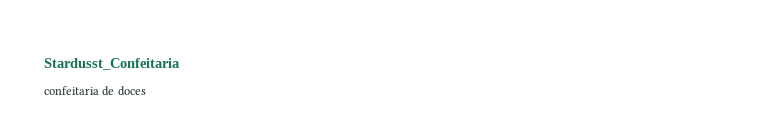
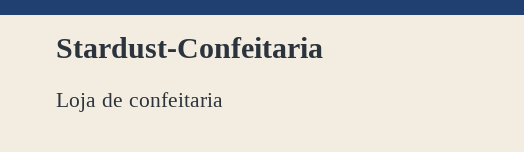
[44,58,180,70] [44,86,146,96] Stardusst_Confeitaria // confeitaria de doces -> [56,37,323,58] [56,92,223,112] Stardust-Confeitaria // Loja de confeitaria

